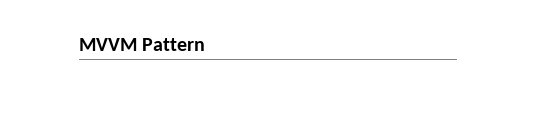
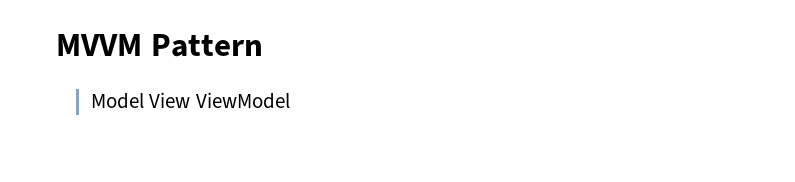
(206, 44) none -> [90,92,291,109] // Model View ViewModel

